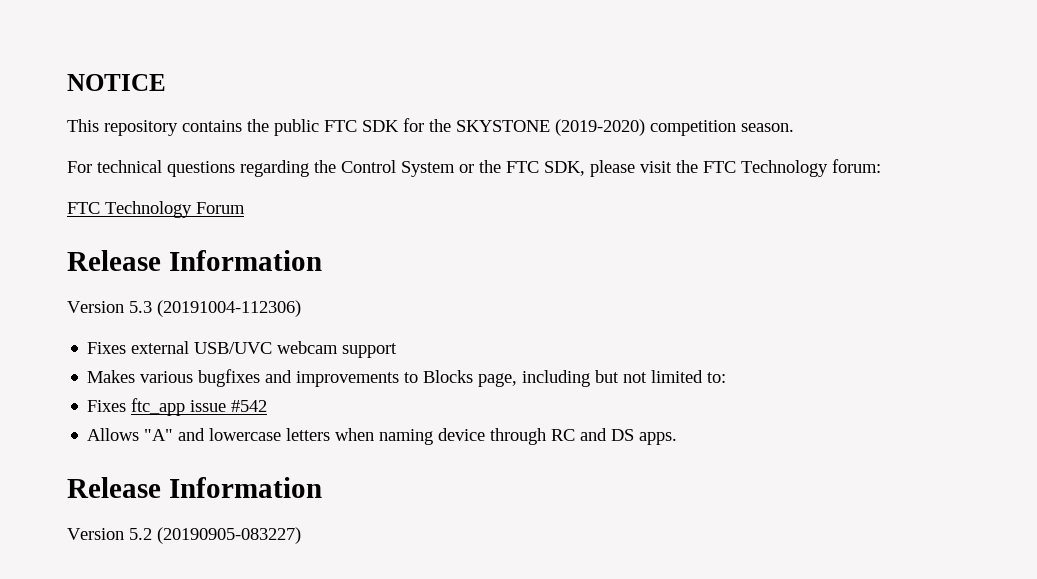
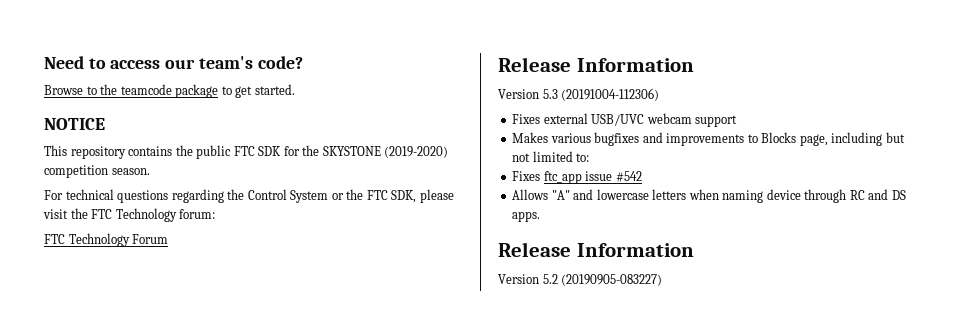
(67, 82) none -> [44,56,303,69] [44,84,295,98] Need to access our team's code? // Browse to the teamcode package to get started. //

